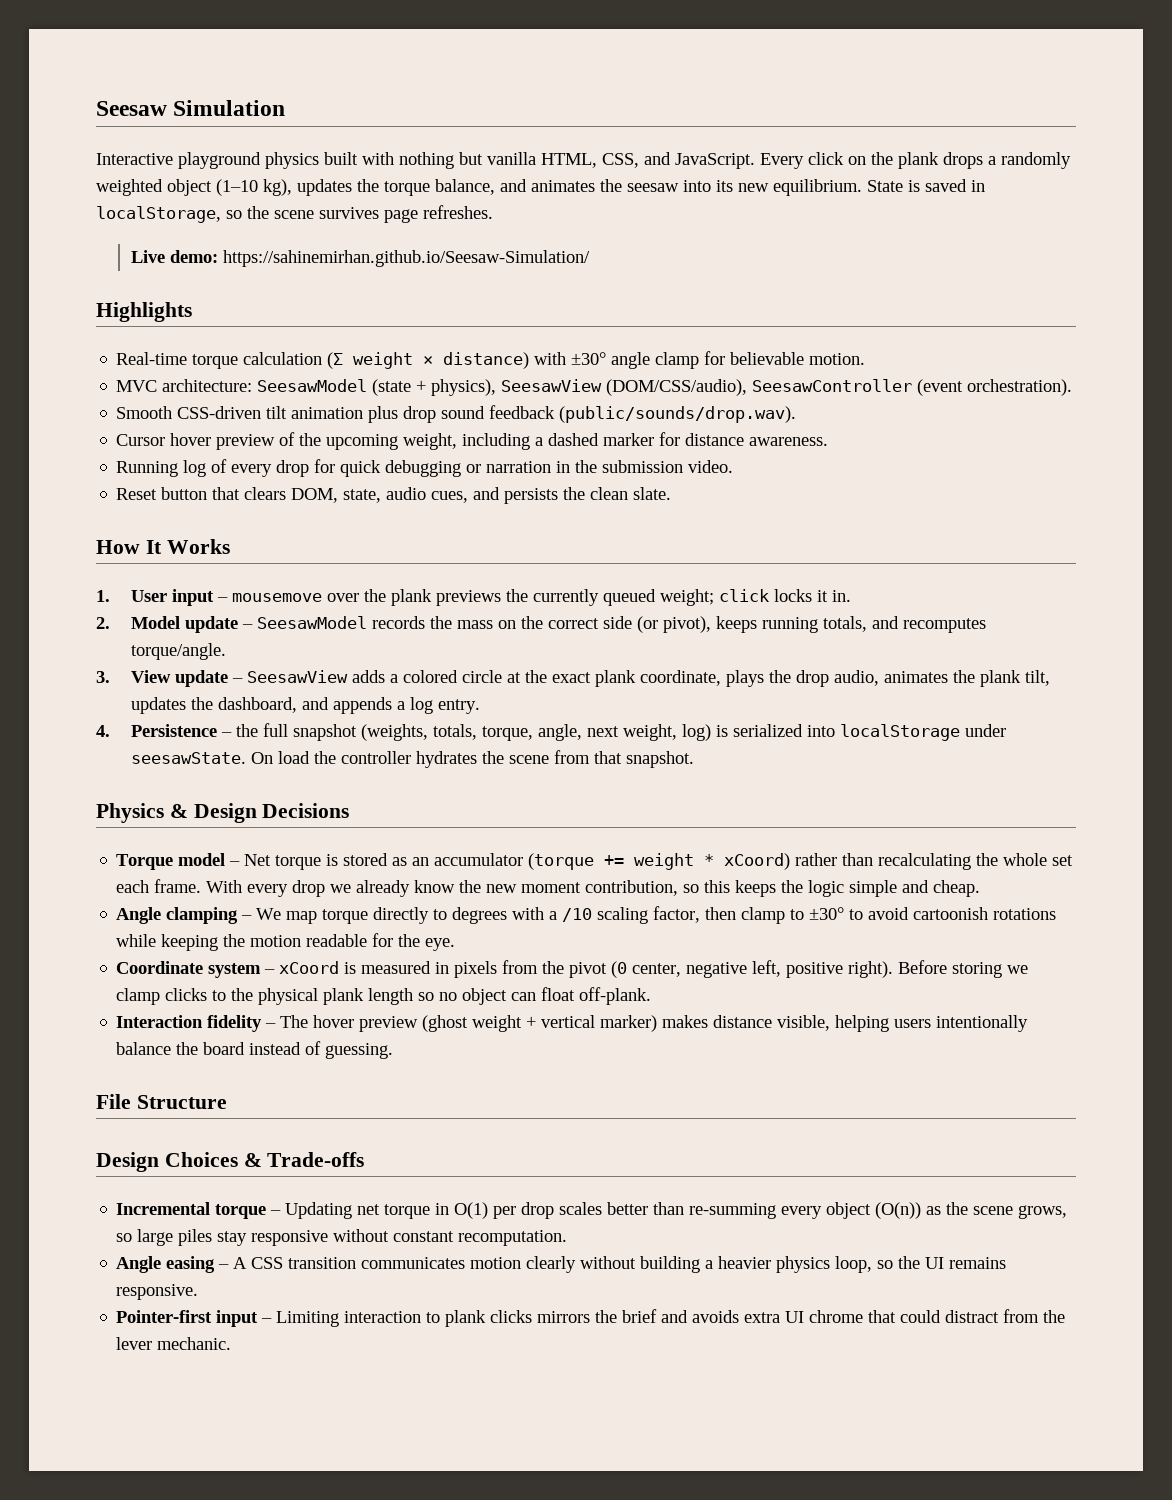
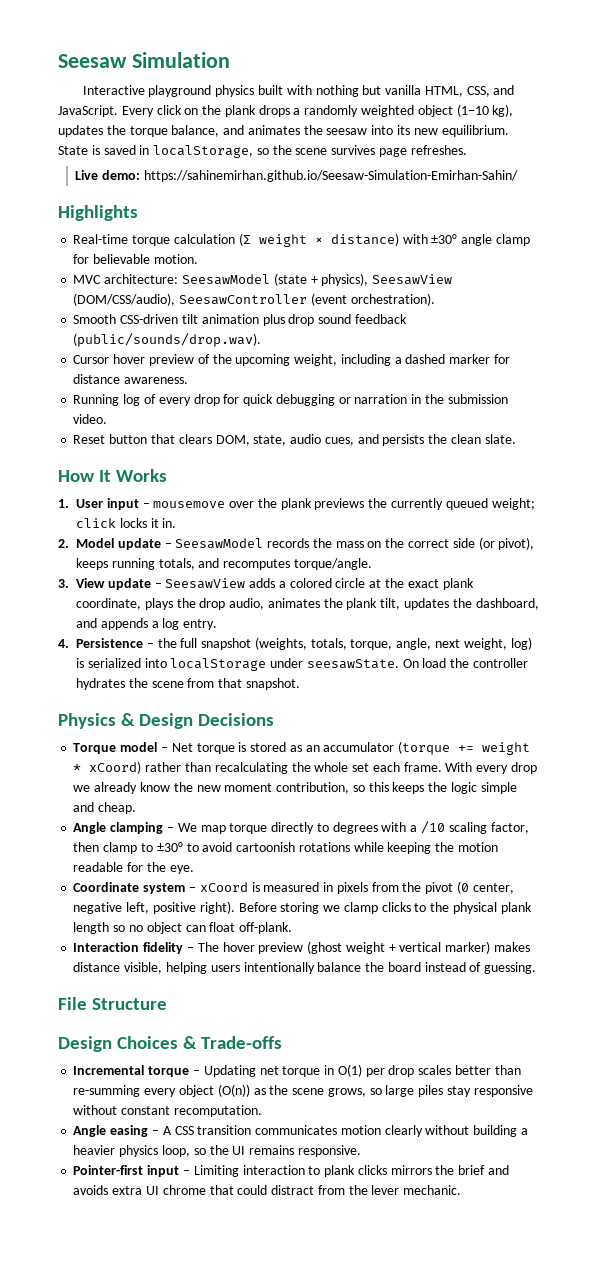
[222,250,590,267] https://sahinemirhan.github.io/Seesaw-Simulation/ -> [144,170,519,182] https://sahinemirhan.github.io/Seesaw-Simulation-Emirhan-Sahin/

